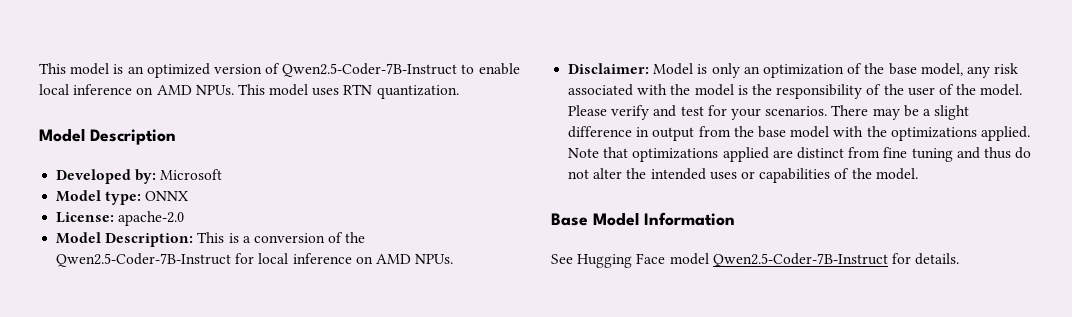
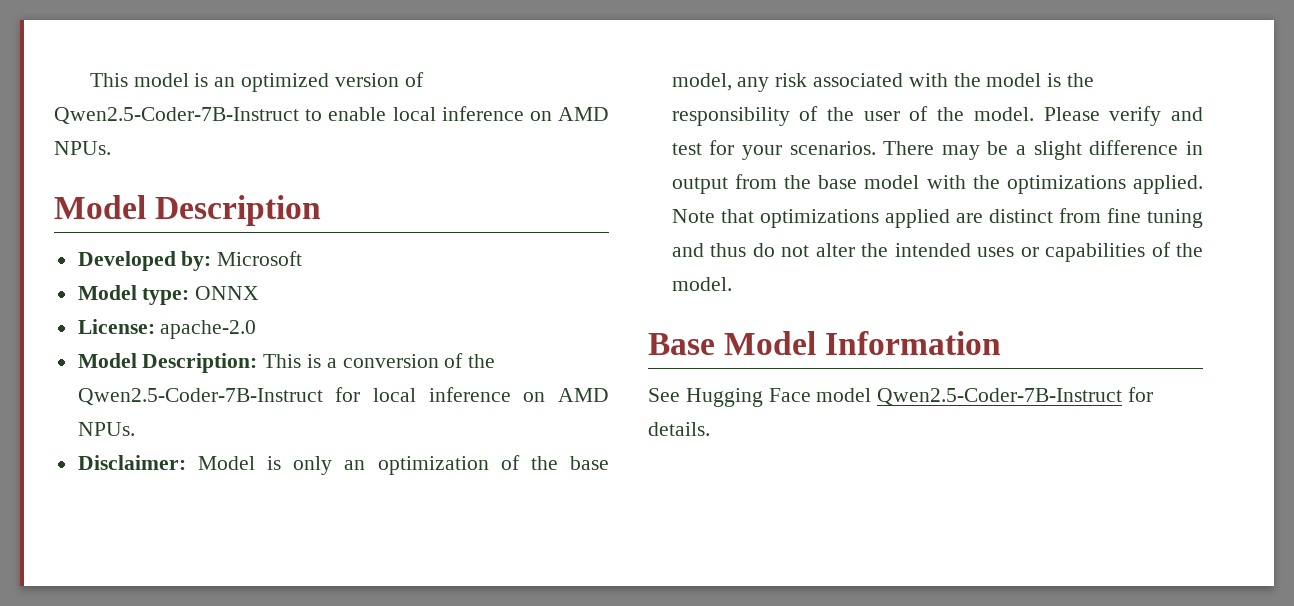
[237,84,459,99] This model uses RTN quantization. -> (111, 148) none

